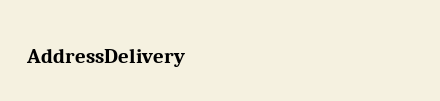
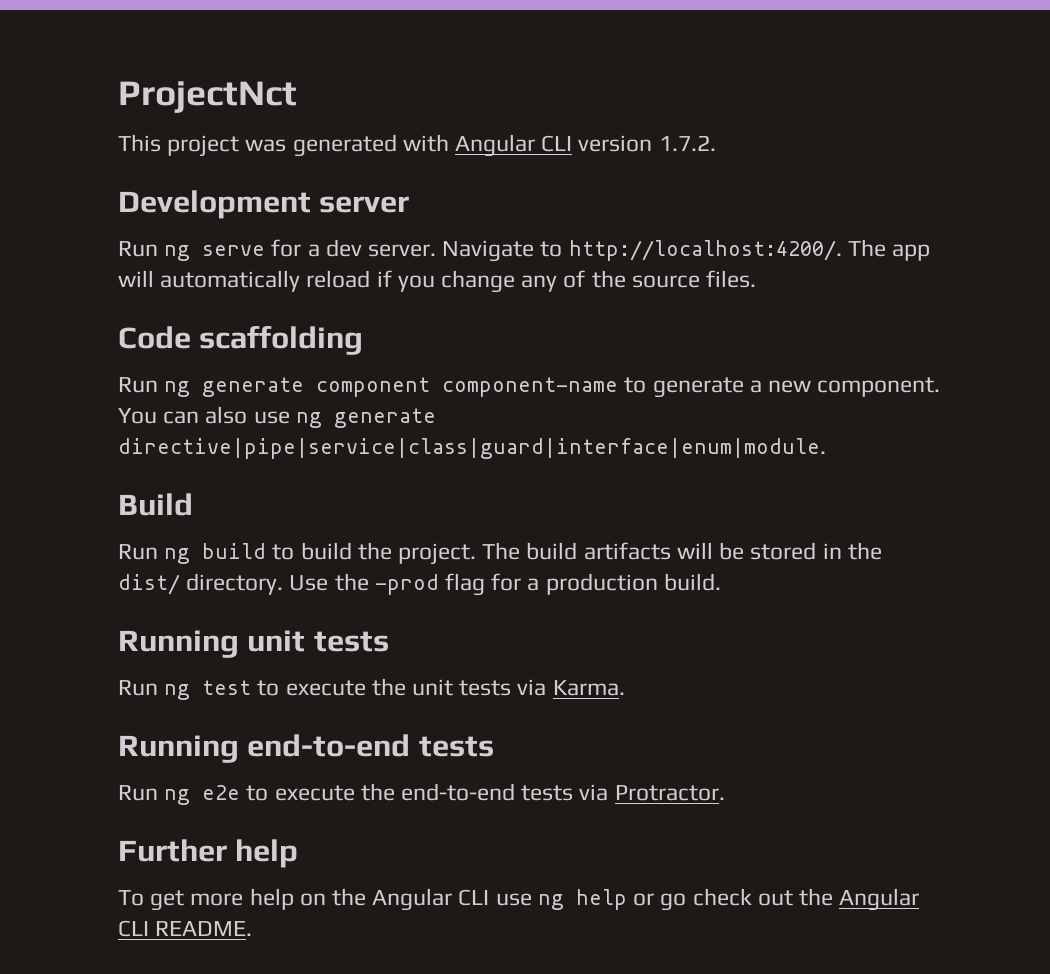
[26,48,185,67] AddressDelivery -> [118,81,297,113] [118,134,716,157] [118,190,410,219] [118,239,931,262] [118,270,757,293] [118,326,364,355] [118,377,941,398] [118,406,436,428] [118,438,826,459] [118,493,193,516] [118,542,882,565] [118,573,721,596] [118,630,389,658] [118,678,625,700] [118,734,494,763] [118,783,725,805] [118,839,299,868] [118,888,920,911] [118,920,253,937] ProjectNct // This project was generated with Angular CLI version 1.7.2. // Development server // Run ng serve for a dev server. Navigate to http://localhost:4200/. The app will automatically reload if you change any of the source files. // Code scaffolding // Run ng generate component component-name to generate a new component. You can also use ng generate directive|pipe|service|class|guard|interface|enum|module. // Build // Run ng build to build the project. The build artifacts will be stored in the dist/ directory. Use the -prod flag for a production build. // Running unit tests // Run ng test to execute the unit tests via Karma. // Running end-to-end tests // Run ng e2e to execute the end-to-end tests via Protractor. // Further help // To get more help on the Angular CLI use ng help or go check out the Angular CLI README.

